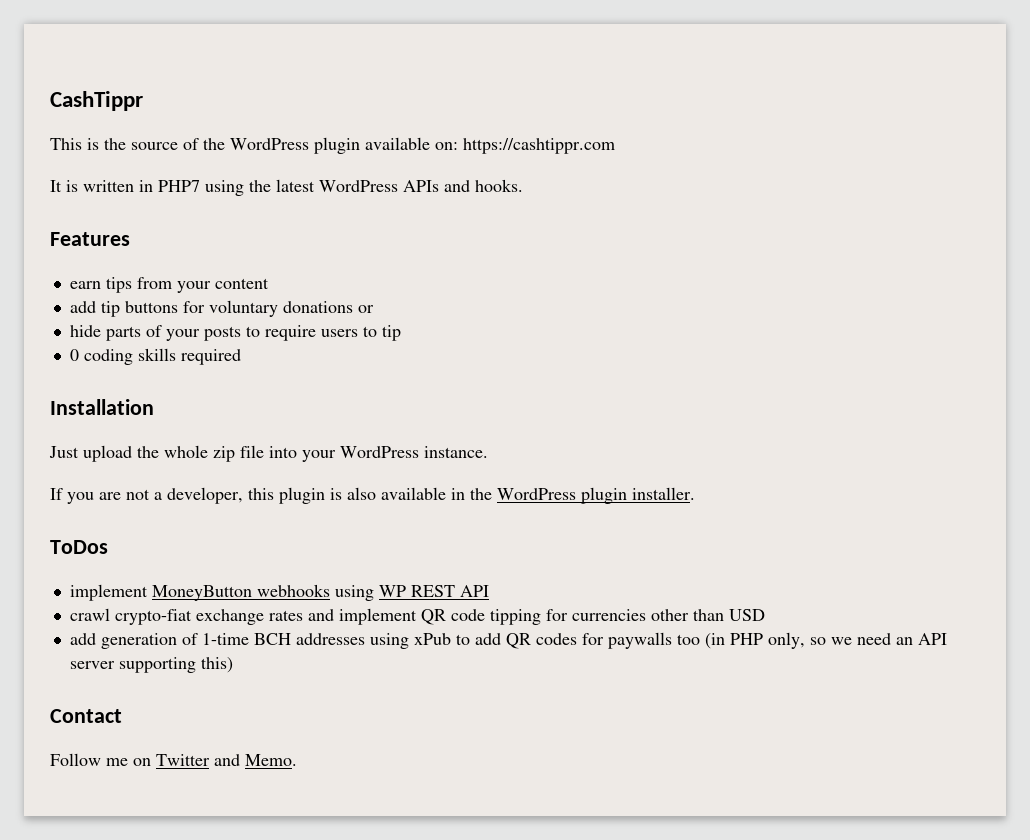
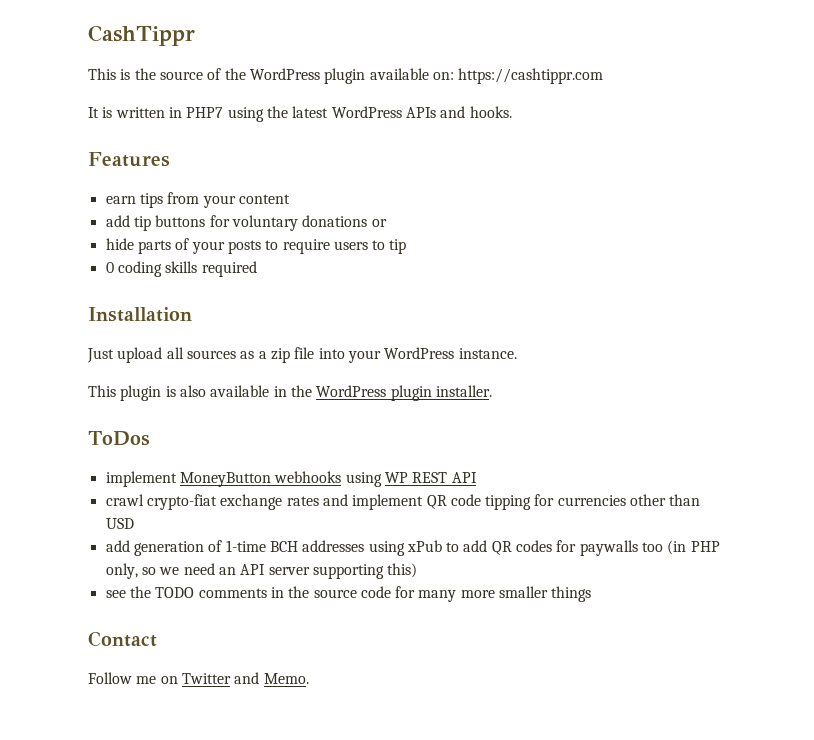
[137,445,208,458] the whole -> [166,347,267,359] all sources as a
[50,487,274,504] If you are not a developer, this -> [88,385,116,397] This
(233, 665) none -> [105,586,592,602] // see the TODO comments in the source code for many more smaller things

